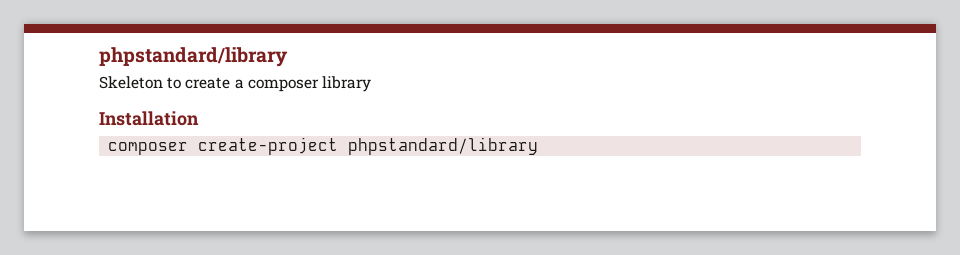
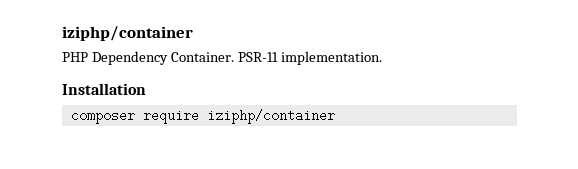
[99,47,288,67] [99,76,371,92] phpstandard/library // Skeleton to create a composer library -> [62,26,193,41] [62,51,382,65] iziphp/container // PHP Dependency Container. PSR-11 implementation.
[198,137,539,155] create-project phpstandard/library -> [142,109,335,124] require iziphp/container

